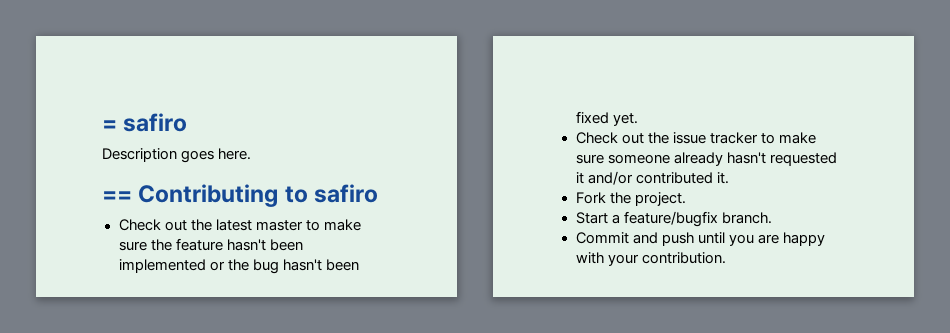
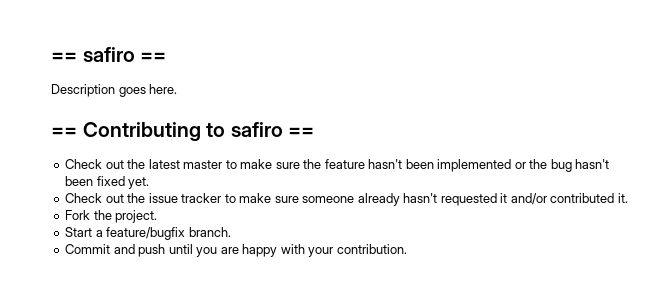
[102,113,188,132] = safiro -> [51,47,167,62] == safiro ==
(379, 193) none -> [288,127,315,137] ==

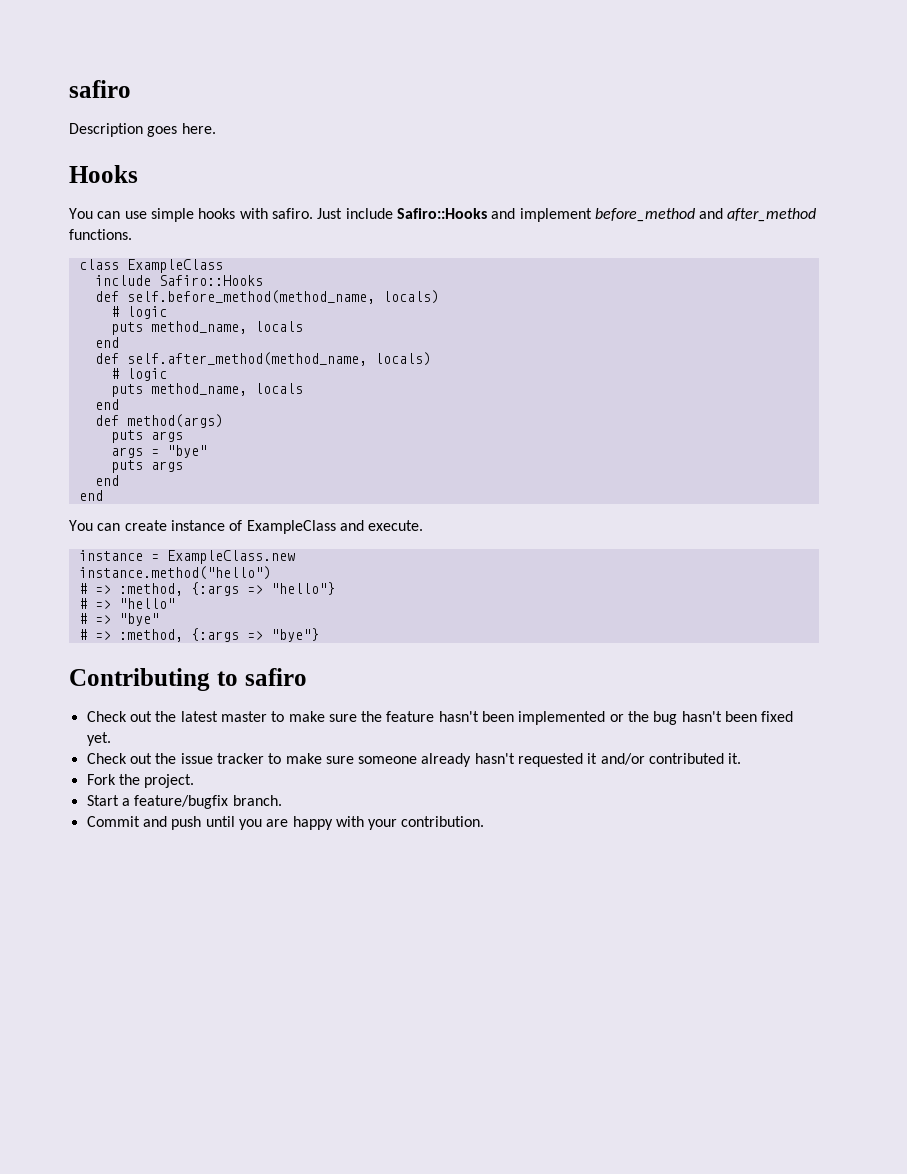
[51,47,167,62] == safiro == -> [69,80,131,98] safiro
[51,127,77,137] == -> [69,165,138,183] [69,208,817,222] [69,229,132,240] [78,259,223,273] [94,275,263,286] [94,290,439,304] [110,306,167,319] [110,321,303,335] [94,337,119,348] [94,352,431,366] [110,368,167,381] [110,383,303,397] [94,399,119,410] [94,414,223,428] [110,430,183,443] [110,445,207,458] [110,460,183,473] [94,475,119,486] [78,490,103,501] [69,520,424,534] [78,550,295,564] [78,566,271,580] [78,582,335,596] [78,598,175,609] [78,613,159,626] [78,628,319,642] Hooks // You can use simple hooks with safiro. Just include Safiro::Hooks and implement before_method and after_method functions. // class ExampleClass // include Safiro::Hooks // def self.before_method(method_name, locals) // # logic // puts method_name, locals // end // def self.after_method(method_name, locals) // # logic // puts method_name, locals // end // def method(args) // puts args // args = "bye" // puts args // end // end // You can create instance of ExampleClass and execute. // instance = ExampleClass.new // instance.method("hello") // # => :method, {:args => "hello"} // # => "hello" // # => "bye" // # => :method, {:args => "bye"} //
[288,127,315,137] == -> (307, 677) none

